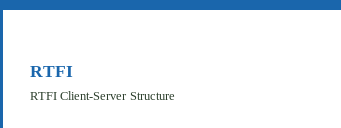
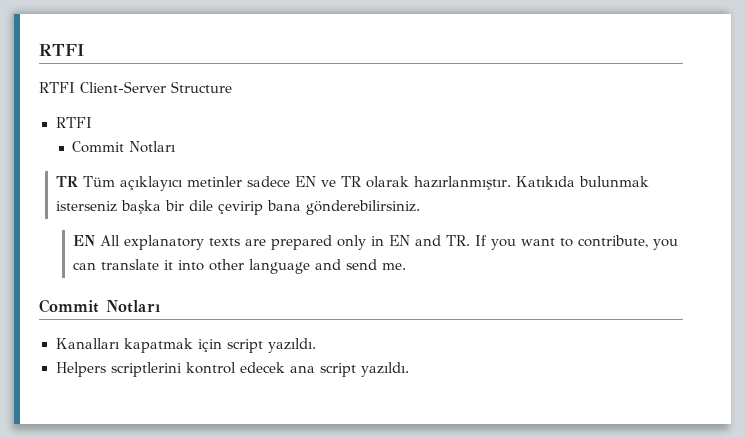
(175, 96) none -> [55,117,92,128] [72,141,177,153] [55,176,649,191] [55,200,420,215] [72,235,678,250] [72,259,406,274] [39,299,161,313] [55,338,316,353] [55,362,409,377] // RTFI // Commit Notları // TR Tüm açıklayıcı metinler sadece EN ve TR olarak hazırlanmıştır. Katıkıda bulunmak isterseniz başka bir dile çevirip bana gönderebilirsiniz. // EN All explanatory texts are prepared only in EN and TR. If you want to contribute, you can translate it into other language and send me. // Commit Notları // Kanalları kapatmak için script yazıldı. // Helpers scriptlerini kontrol edecek ana script yazıldı.

